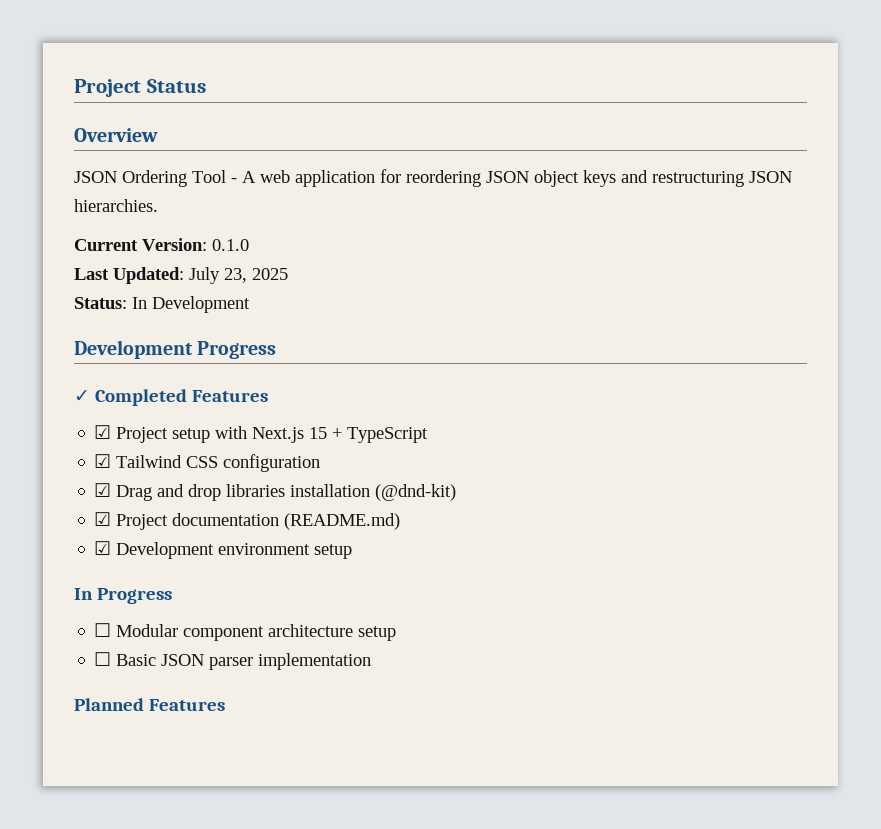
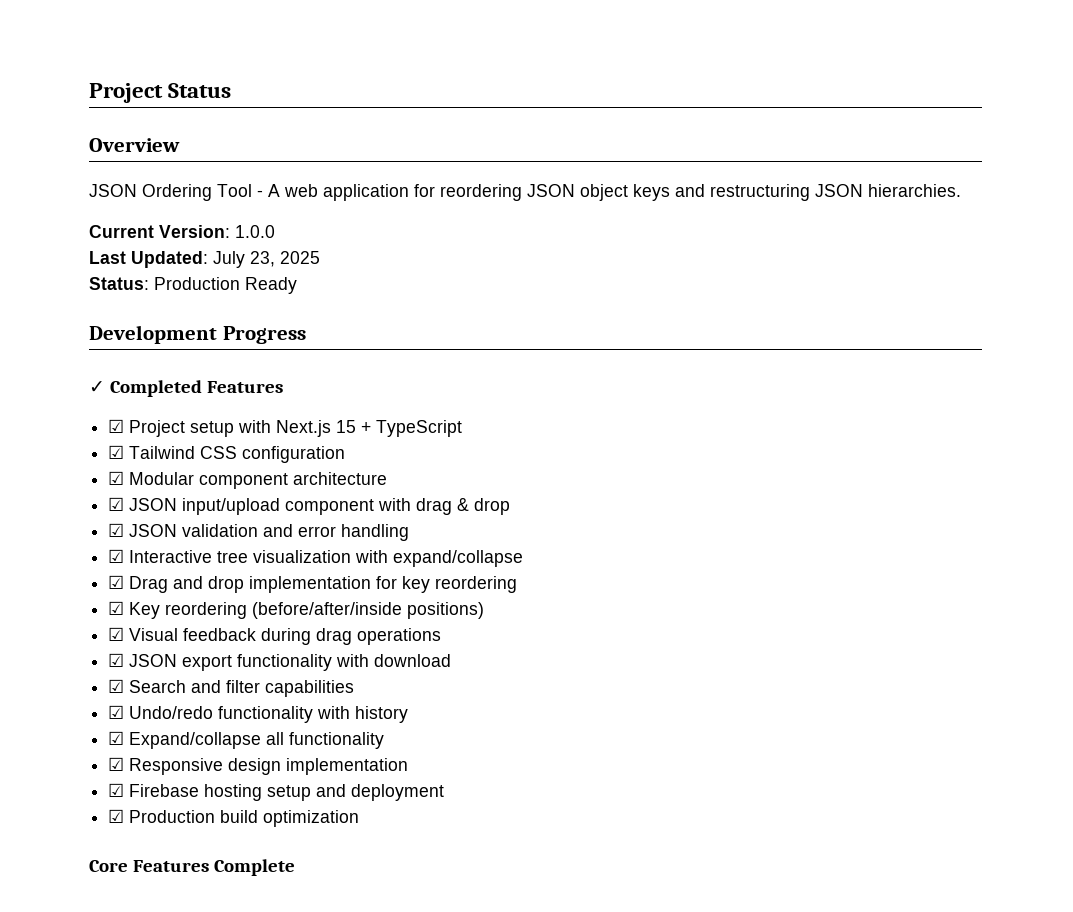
[212,239,249,251] 0.1.0 -> [235,225,275,238] 1.0.0
[132,296,250,313] In Development -> [154,277,297,294] Production Ready
[116,484,457,501] [94,512,401,530] [94,541,353,559] [74,588,172,604] [94,623,397,641] [94,652,372,670] [74,698,225,711] Drag and drop libraries installation (@dnd-kit) // ☑ Project documentation (README.md) // ☑ Development environment setup // In Progress // ☐ Modular component architecture setup // ☐ Basic JSON parser implementation // Planned Features -> [129,472,388,489] [108,497,511,515] [108,523,410,541] [108,549,524,567] [108,575,518,593] [108,601,485,619] [108,627,442,645] [108,653,452,671] [108,679,355,697] [108,705,409,723] [108,731,385,749] [108,757,409,775] [108,783,445,801] [108,809,360,827] [89,859,296,876] Modular component architecture // ☑ JSON input/upload component with drag & drop // ☑ JSON validation and error handling // ☑ Interactive tree visualization with expand/collapse // ☑ Drag and drop implementation for key reordering // ☑ Key reordering (before/after/inside positions) // ☑ Visual feedback during drag operations // ☑ JSON export functionality with download // ☑ Search and filter capabilities // ☑ Undo/redo functionality with history // ☑ Expand/collapse all functionality // ☑ Responsive design implementation // ☑ Firebase hosting setup and deployment // ☑ Production build optimization // Core Features Complete

